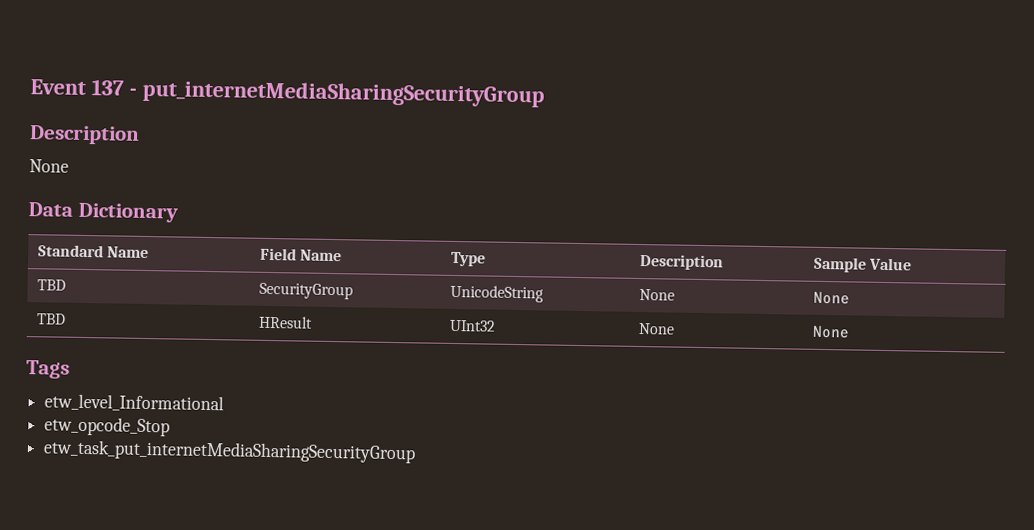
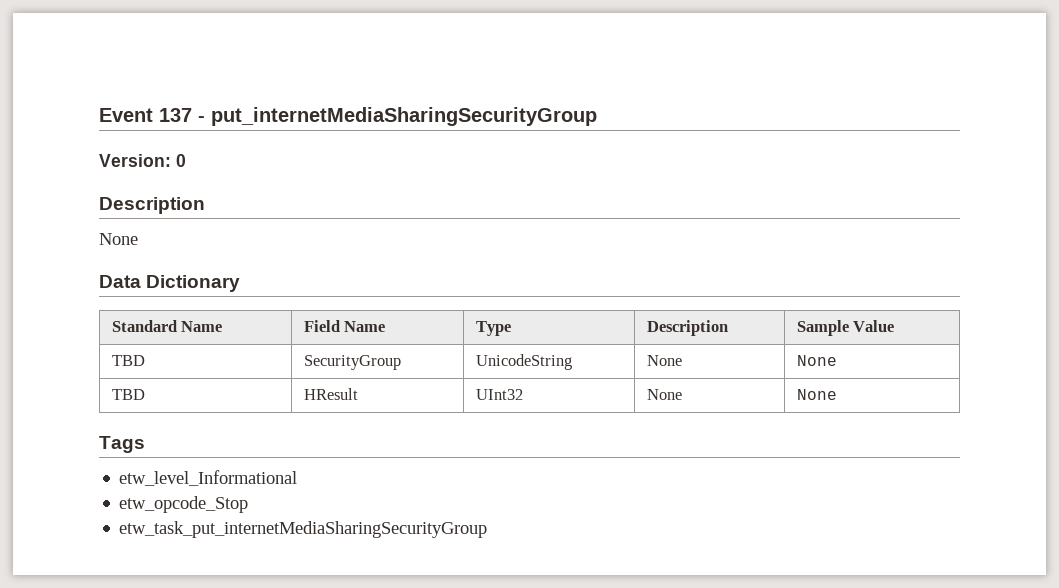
(545, 93) none -> [99,154,186,167] // Version: 0

